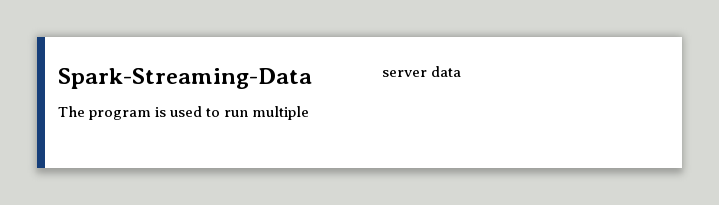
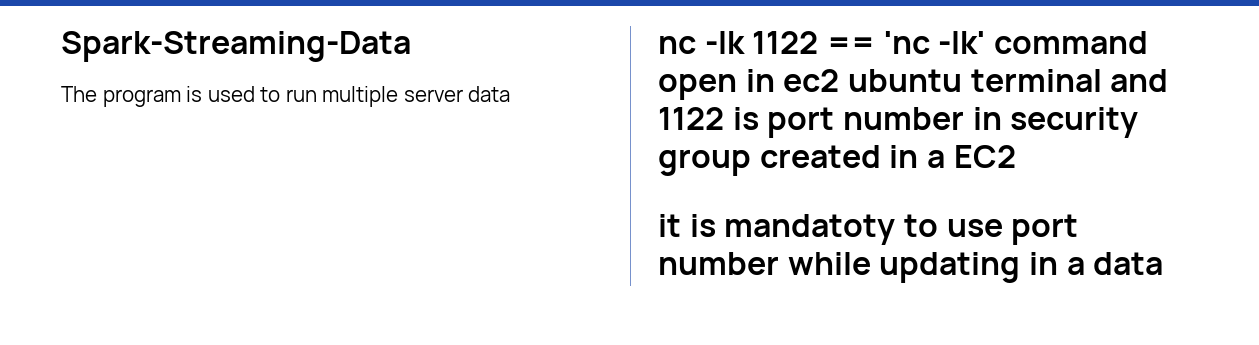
(462, 71) none -> [658,31,1148,54] [658,69,1169,100] [658,107,1139,138] [658,145,1016,176] [658,214,1079,245] [658,252,1164,283] // nc -lk 1122 == 'nc -lk' command open in ec2 ubuntu terminal and 1122 is port number in security group created in a EC2 // it is mandatoty to use port number while updating in a data

